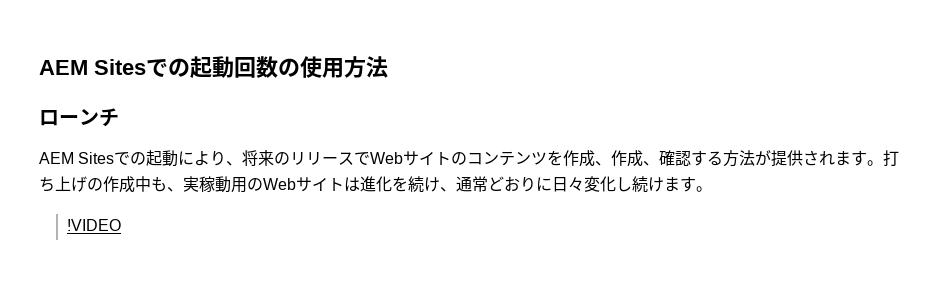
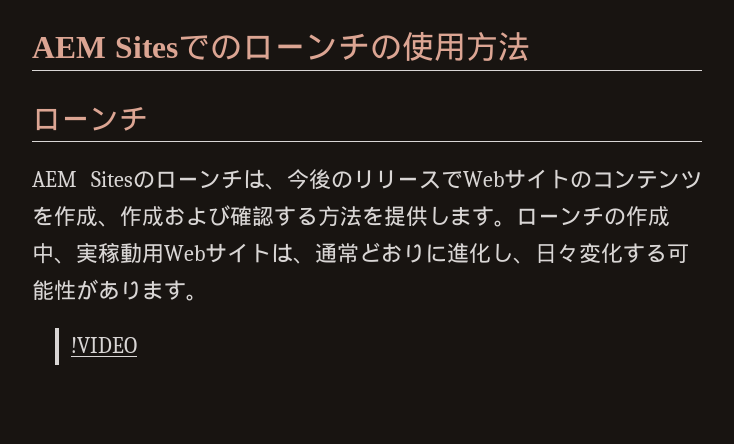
[39,56,278,79] AEM Sitesでの起動回数 -> [32,33,370,60] AEM Sitesでのローンチ
[114,150,275,167] での起動により、将来 -> [132,169,331,190] のローンチは、今後
[643,161,660,166] 、 -> [164,205,230,226] および
[755,150,900,167] [39,176,87,192] が提供されます。打ち上げ -> [362,206,604,227] を提供します。ローンチ
[151,176,167,192] も -> (54, 253) none
[247,178,263,191] の -> (164, 253) none
[360,176,440,192] 進化を続け -> (293, 253) none
[552,176,664,192] 日々変化し続け -> [447,242,689,264] [32,279,142,300] 進化し、日々変化する可能性があり

